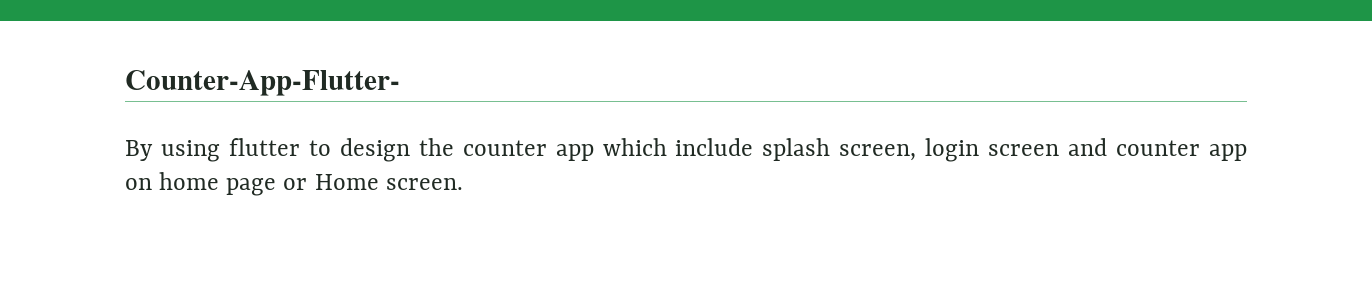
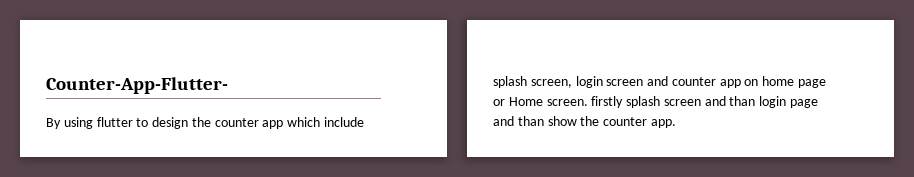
(463, 184) none -> [591,96,819,108] [493,116,676,128] firstly splash screen and than login page and than show the counter app.

